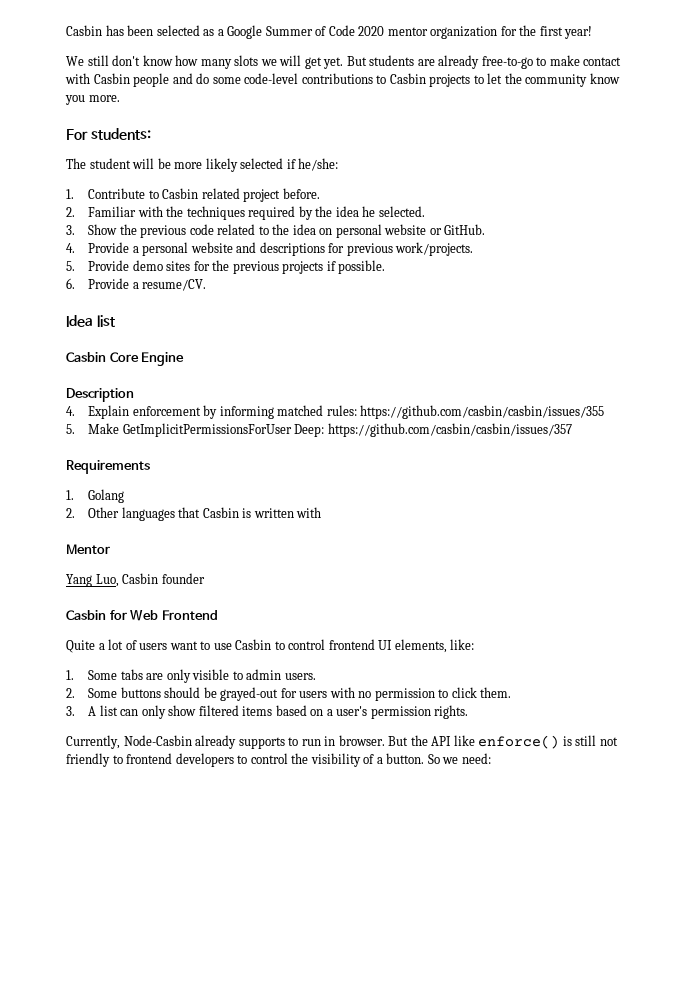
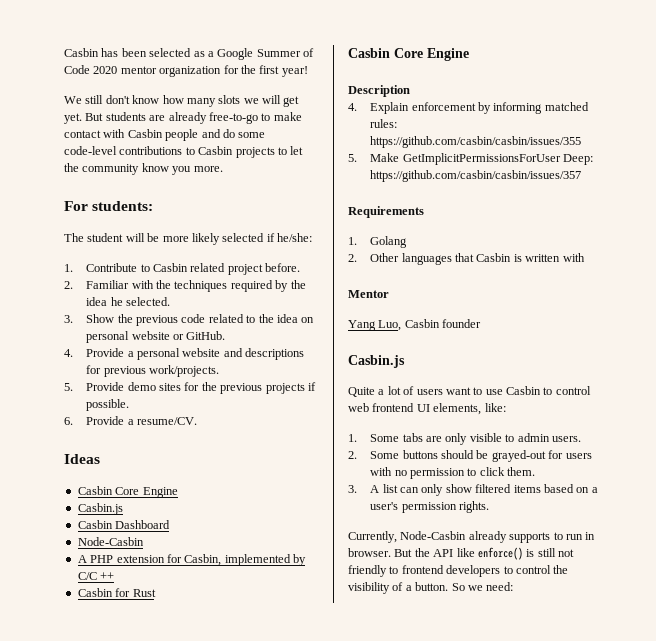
[66,315,115,327] Idea list -> [64,454,100,464] [77,486,178,498] [77,503,123,515] [77,520,171,529] [77,537,144,546] [77,554,306,566] [77,572,115,580] [77,588,156,597] Ideas // Casbin Core Engine // Casbin.js // Casbin Dashboard // Node-Casbin // A PHP extension for Casbin, implemented by C/C ++ // Casbin for Rust
[66,610,218,621] Casbin for Web Frontend -> [348,355,405,368] Casbin.js
(326, 644) none -> [348,403,369,412] web

